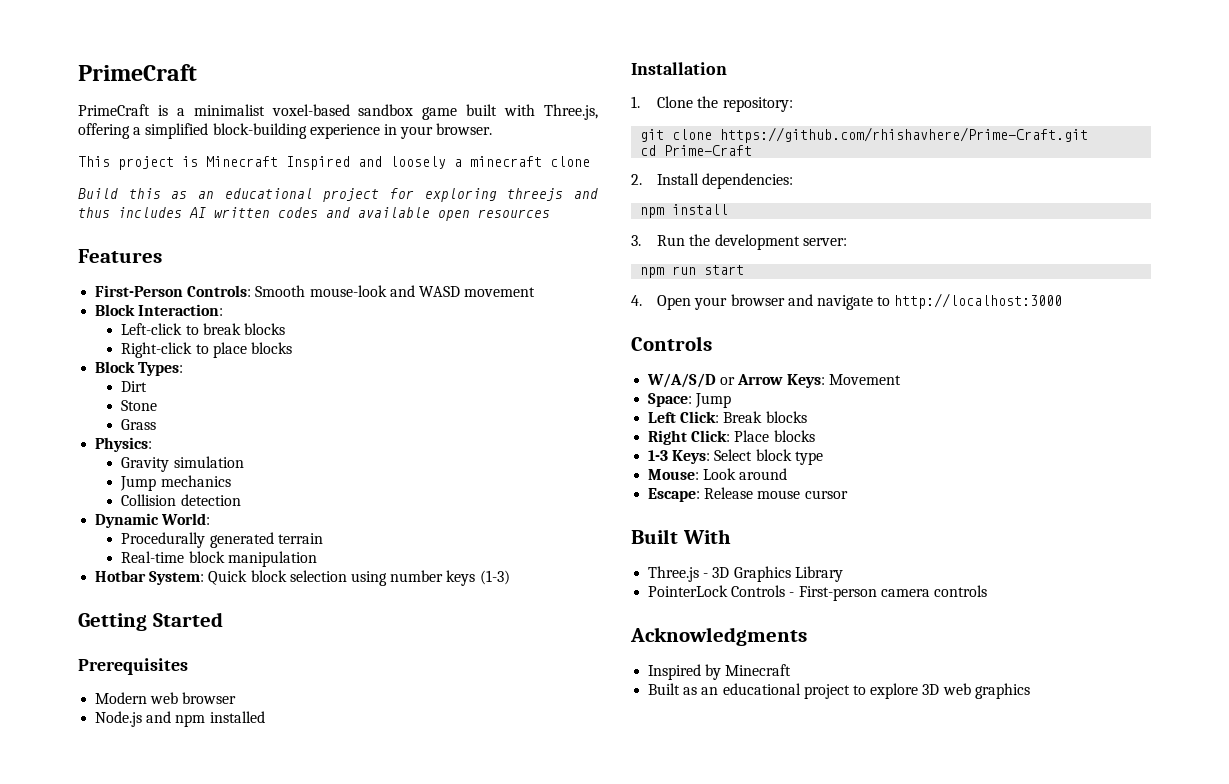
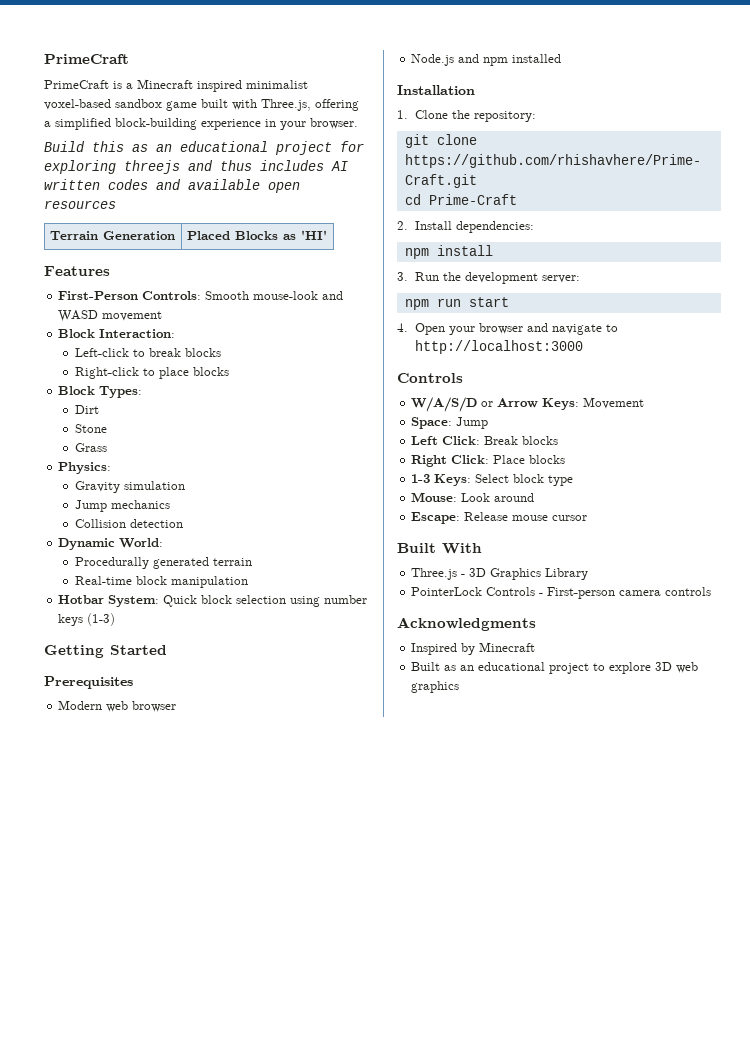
(185, 112) none -> [137,79,242,92] Minecraft inspired
[78,156,590,170] // This project is Minecraft Inspired and loosely a minecraft clone -> (358, 123) none
(550, 213) none -> [50,231,176,240] [187,230,328,240] // Terrain Generation | Placed Blocks as 'HI'

